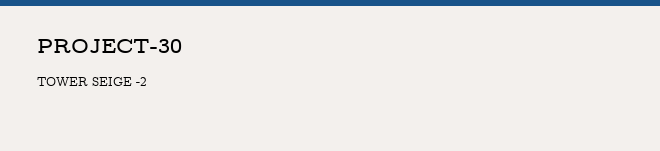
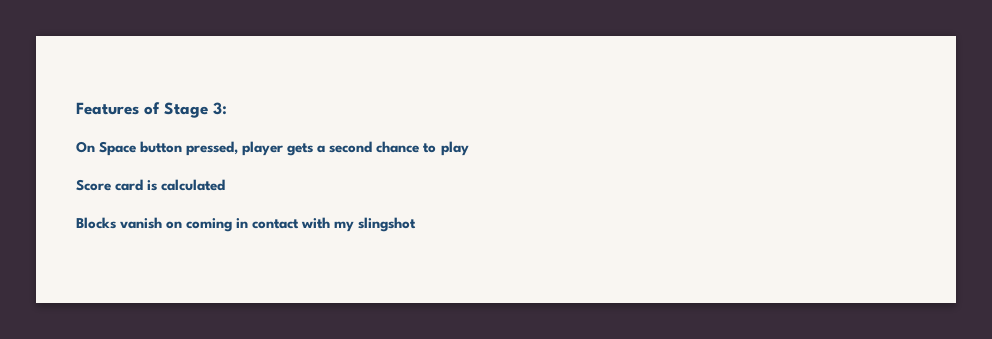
[37,39,182,53] [37,77,147,86] PROJECT-30 // TOWER SEIGE -2 -> [76,102,227,118] [76,141,469,156] [76,179,226,191] [76,217,417,232] Features of Stage 3: // On Space button pressed, player gets a second chance to play // Score card is calculated // Blocks vanish on coming in contact with my slingshot

